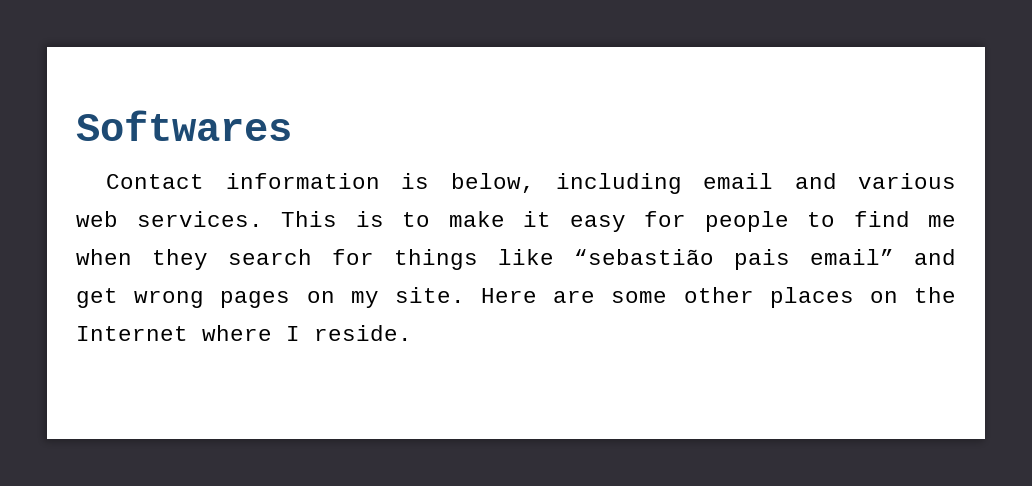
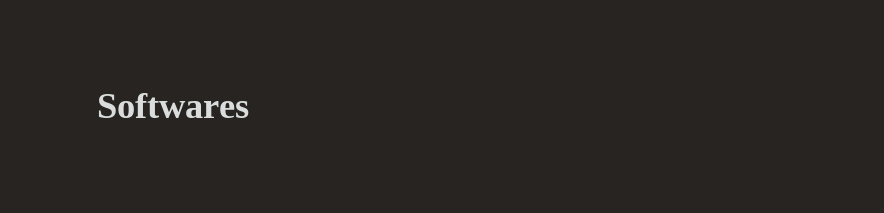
[106,173,956,194] [76,211,956,232] [76,249,956,270] [76,287,956,308] [76,325,412,341] // Contact information is below, including email and various web services. This is to make it easy for people to find me when they search for things like “sebastião pais email” and get wrong pages on my site. Here are some other places on the Internet where I reside. -> (249, 105) none

